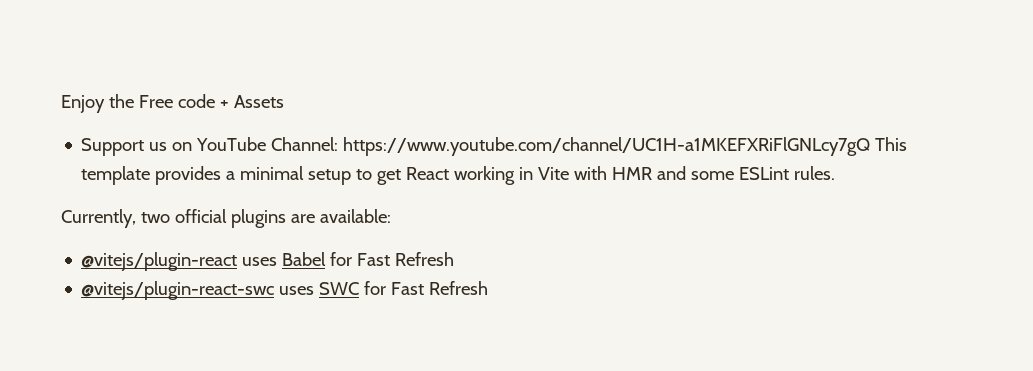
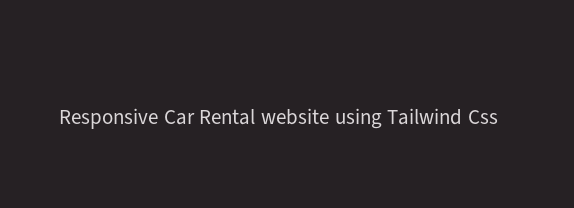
[61,94,284,113] [81,137,908,156] [81,166,836,185] [61,209,391,228] [81,252,455,271] [81,281,489,300] Enjoy the Free code + Assets // Support us on YouTube Channel: https://www.youtube.com/channel/UC1H-a1MKEFXRiFlGNLcy7gQ This template provides a minimal setup to get React working in Vite with HMR and some ESLint rules. // Currently, two official plugins are available: // @vitejs/plugin-react uses Babel for Fast Refresh // @vitejs/plugin-react-swc uses SWC for Fast Refresh -> [59,108,499,129] Responsive Car Rental website using Tailwind Css

